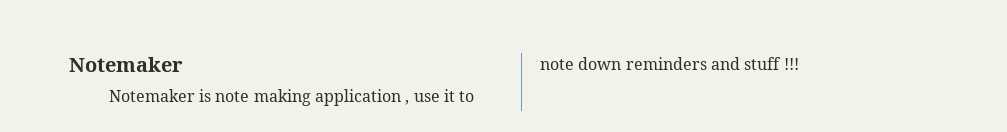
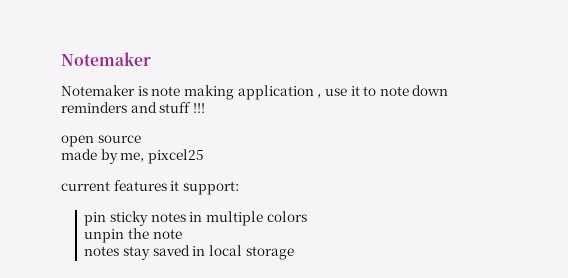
(799, 64) none -> [61,135,141,147] [61,149,204,164] [61,180,239,195] [84,211,307,226] [84,228,182,243] [84,245,294,260] // open source // made by me, pixcel25 // current features it support: // pin sticky notes in multiple colors // unpin the note // notes stay saved in local storage

